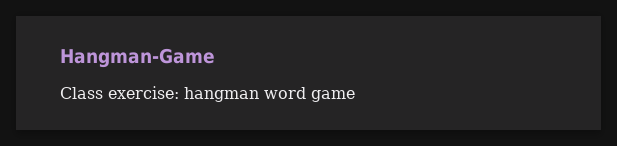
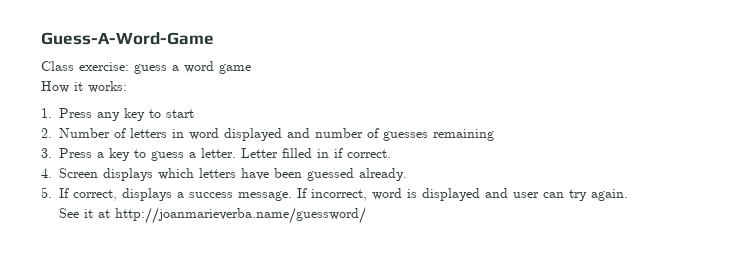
[60,48,215,68] Hangman-Game -> [41,32,214,45] Guess-A-Word-Game
[184,87,259,102] hangman -> [134,64,179,74] guess a
(355, 96) none -> [41,81,127,93] [41,108,195,121] [41,128,495,141] [41,148,392,161] [41,168,408,181] [41,187,629,201] [59,207,367,224] // How it works: // 1. Press any key to start // 2. Number of letters in word displayed and number of guesses remaining // 3. Press a key to guess a letter. Letter filled in if correct. // 4. Screen displays which letters have been guessed already. // 5. If correct, displays a success message. If incorrect, word is displayed and user can try again. // See it at http://joanmarieverba.name/guessword/

